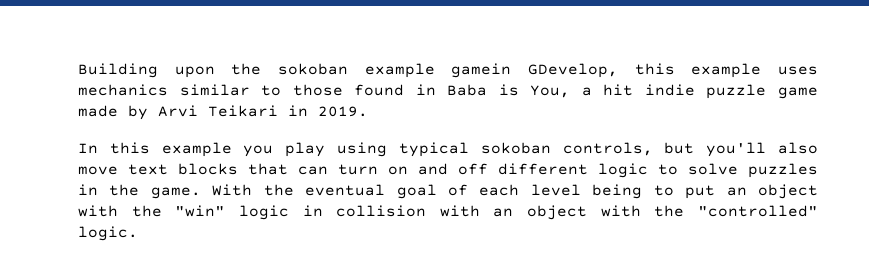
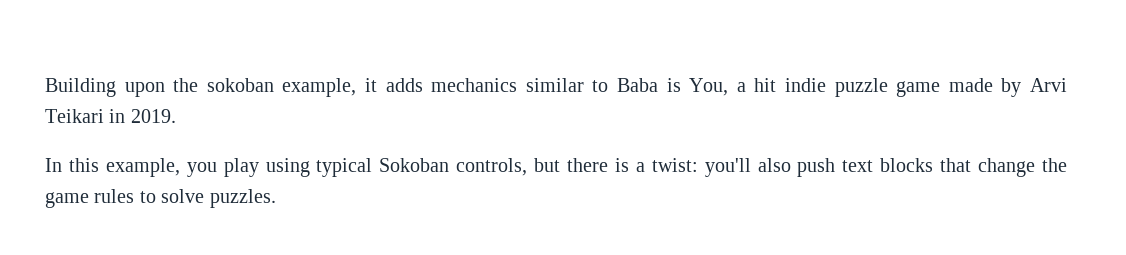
[364,63,818,78] [78,84,436,96] example gamein GDevelop, this example uses mechanics similar to those found in -> [282,78,609,97] example, it adds mechanics similar to
[161,142,232,157] example -> [105,158,180,177] example,
[480,142,551,154] sokoban -> [379,158,450,172] Sokoban
(695, 148) none -> [567,158,698,172] there is a twist:
[78,166,118,175] move -> [797,158,836,177] push
[298,163,818,178] [78,184,819,199] [78,205,818,220] [78,226,138,241] can turn on and off different logic to solve puzzles in the game. With the eventual goal of each level being to put an object with the "win" logic in collision with an object with the "controlled" logic. -> [978,158,1068,177] [45,189,276,208] change the game rules to solve puzzles.

